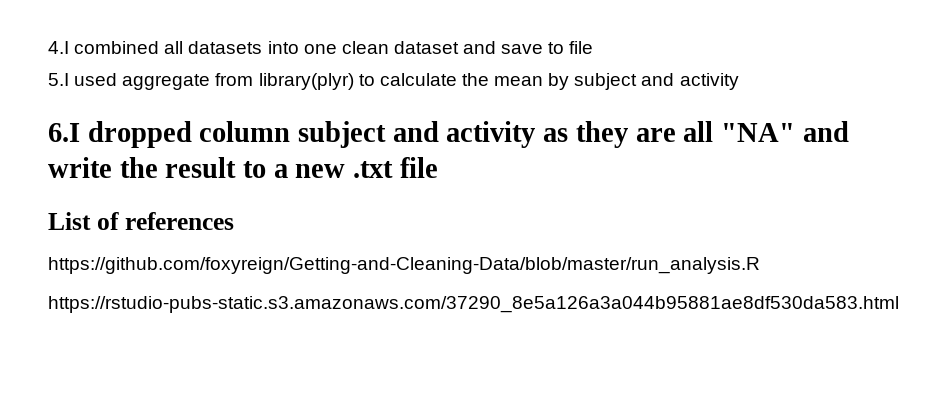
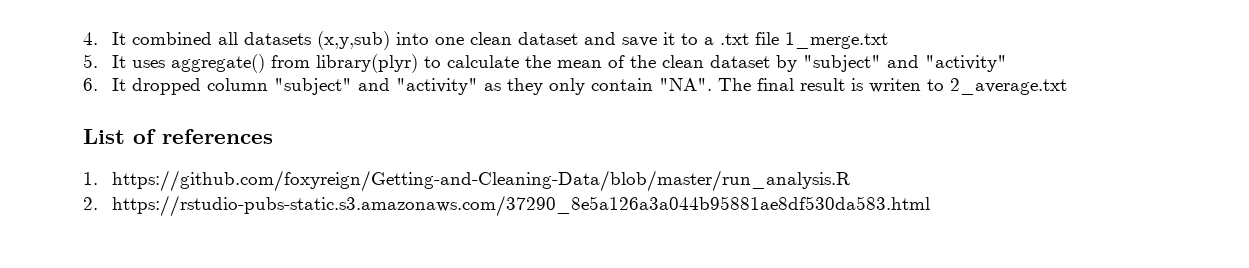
[48,41,69,54] 4.I -> [83,32,127,45] 4. It
(263, 47) none -> [317,31,391,50] (x,y,sub)
[548,41,594,54] [48,73,211,90] to file // 5.I used aggregate -> [663,32,889,49] [83,54,266,73] it to a .txt file 1_merge.txt // 5. It uses aggregate()
[548,73,739,90] [48,121,849,148] [48,157,438,178] by subject and activity // 6.I dropped column subject and activity as they are all "NA" and write the result to a new .txt file -> [608,55,1008,72] [83,78,1068,95] of the clean dataset by "subject" and "activity" // 6. It dropped column "subject" and "activity" as they only contain "NA". The final result is writen to 2_average.txt
(234, 221) none -> [83,172,98,185] 1.
(760, 265) none -> [83,197,98,210] 2.

